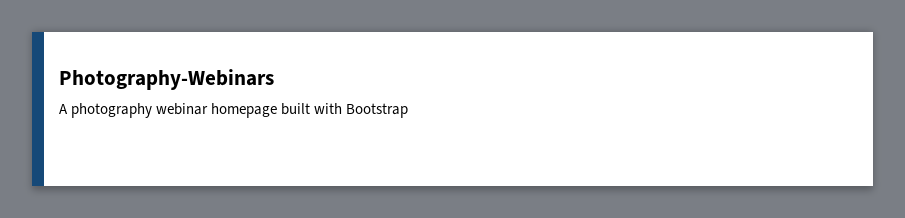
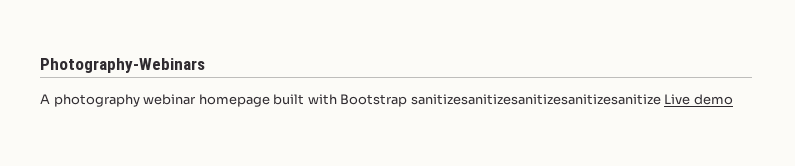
(409, 110) none -> [410,94,733,105] sanitizesanitizesanitizesanitizesanitize Live demo

